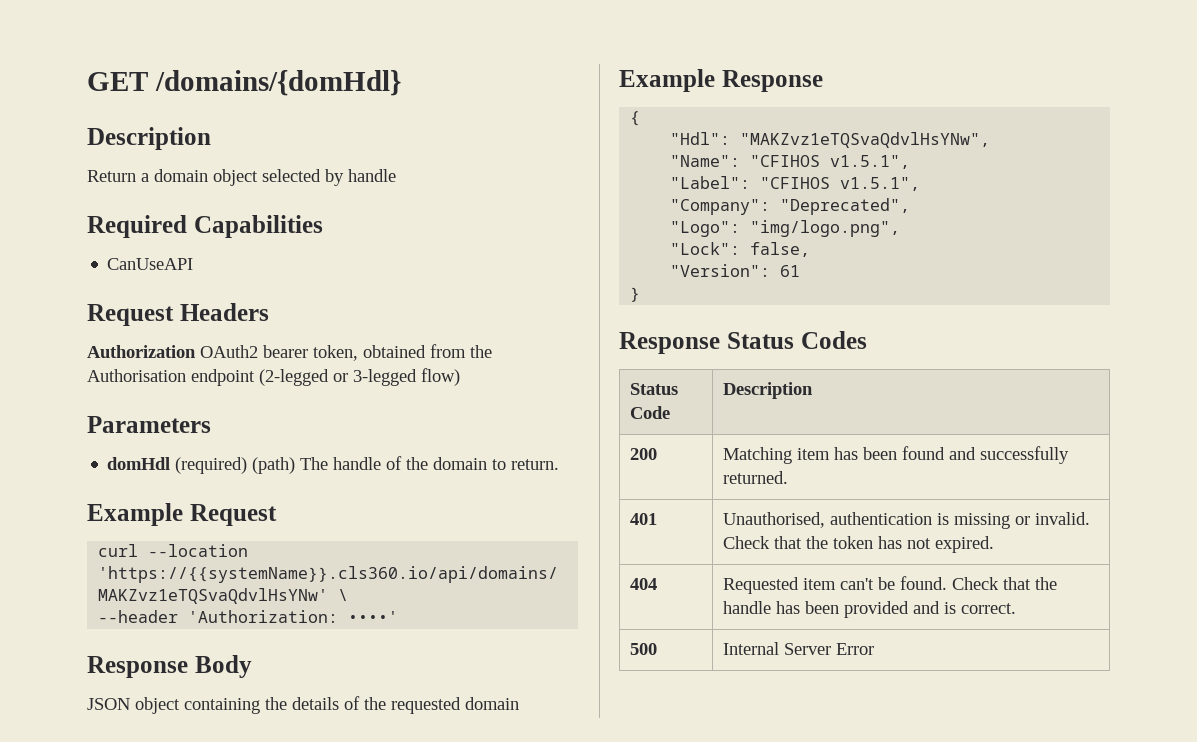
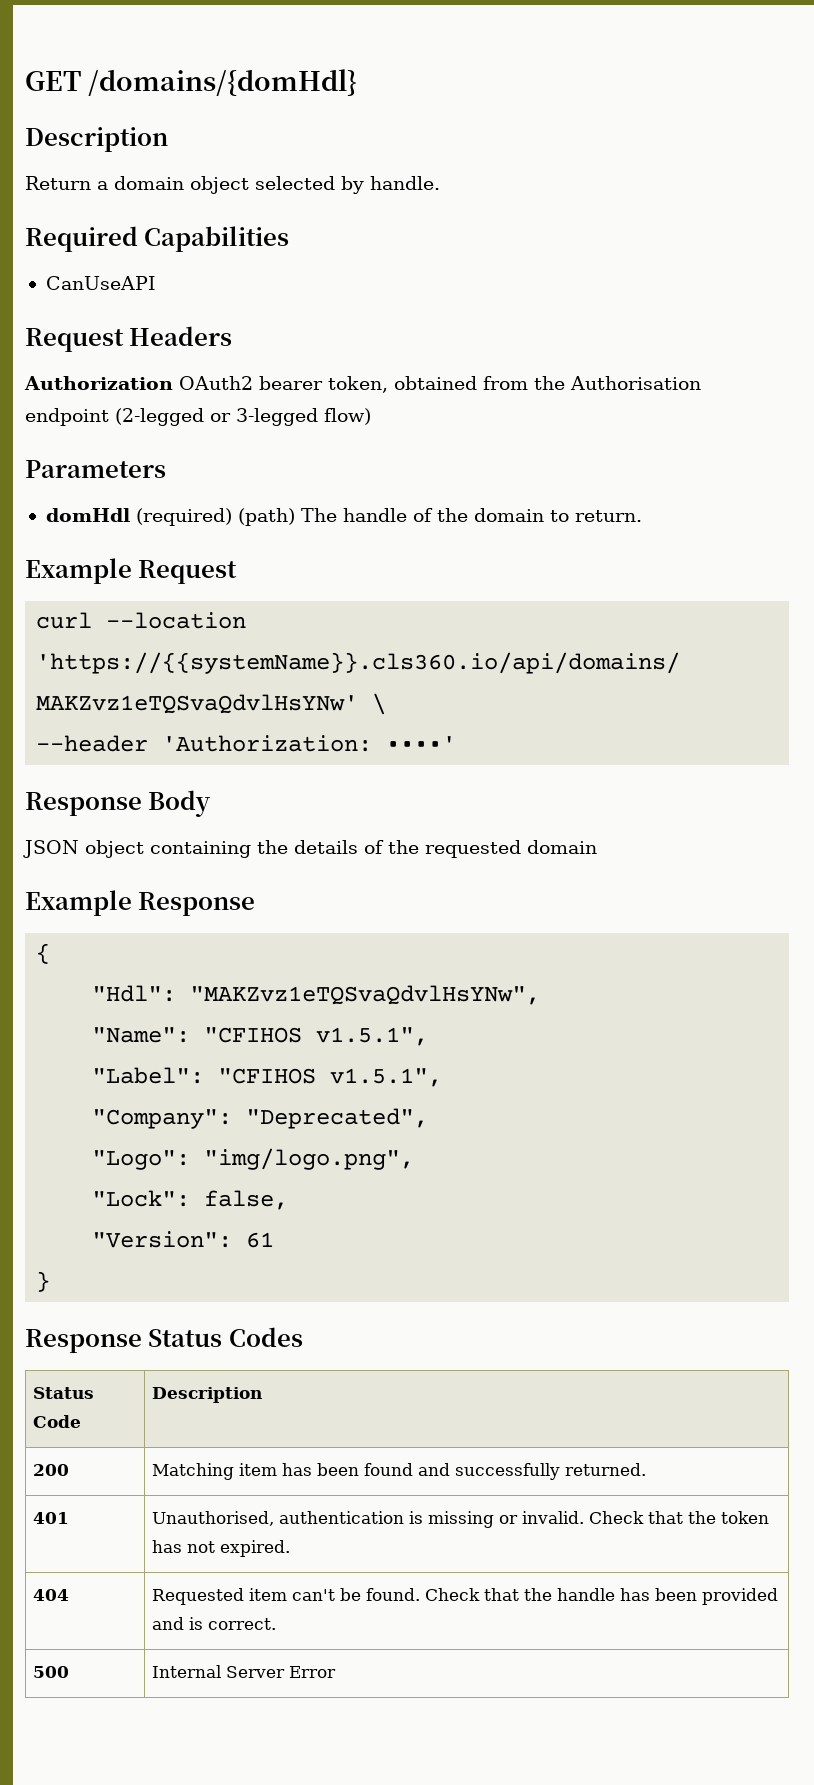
[348,169,396,182] handle -> [370,176,440,190] handle.

